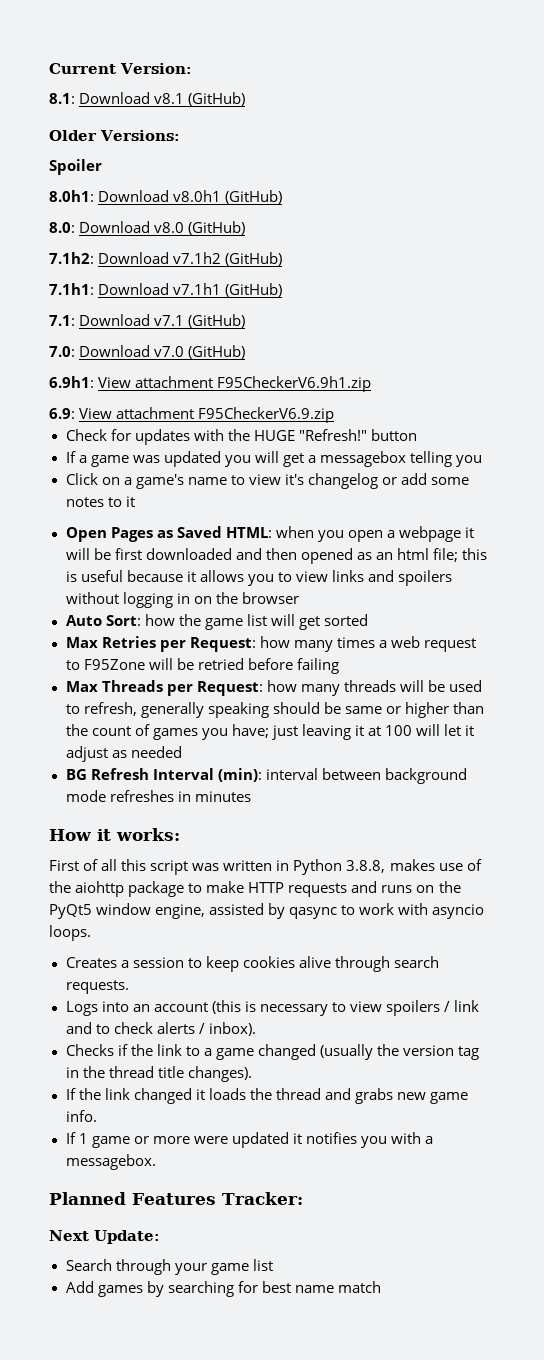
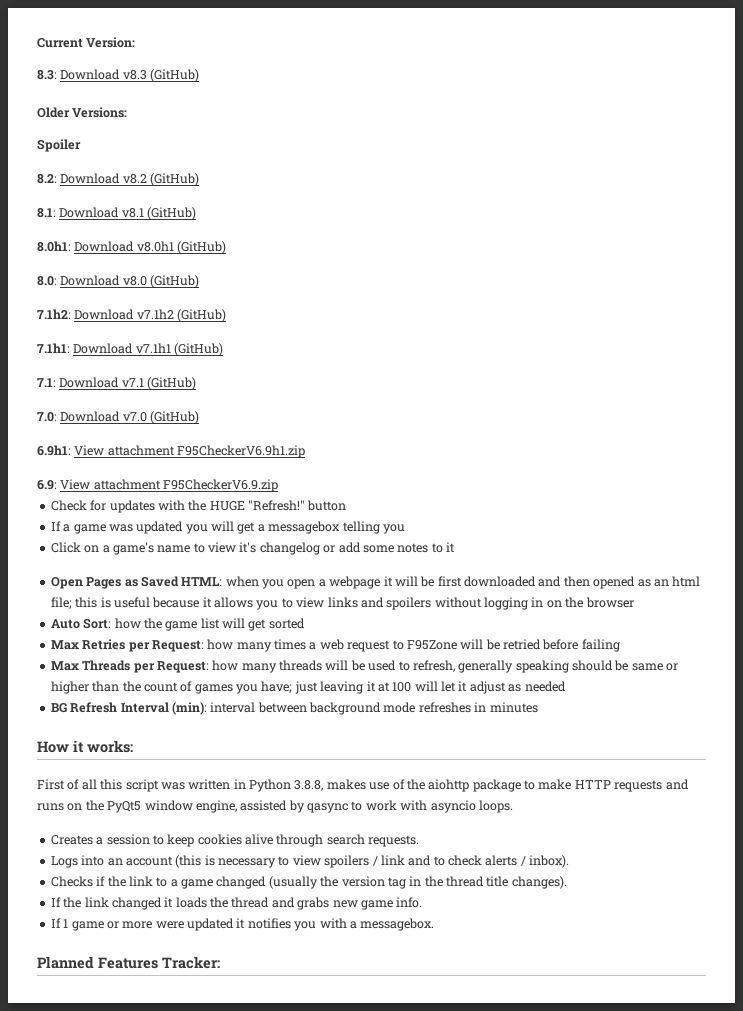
[49,92,185,104] 8.1: Download v8.1 -> [37,69,147,80] 8.3: Download v8.3
(102, 167) none -> [37,173,200,186] [37,207,197,220] // 8.2: Download v8.2 (GitHub) // 8.1: Download v8.1 (GitHub)
[49,1230,160,1244] [65,1259,273,1275] [65,1281,381,1297] // Next Update: // Search through your game list // Add games by searching for best name match -> (220, 962) none

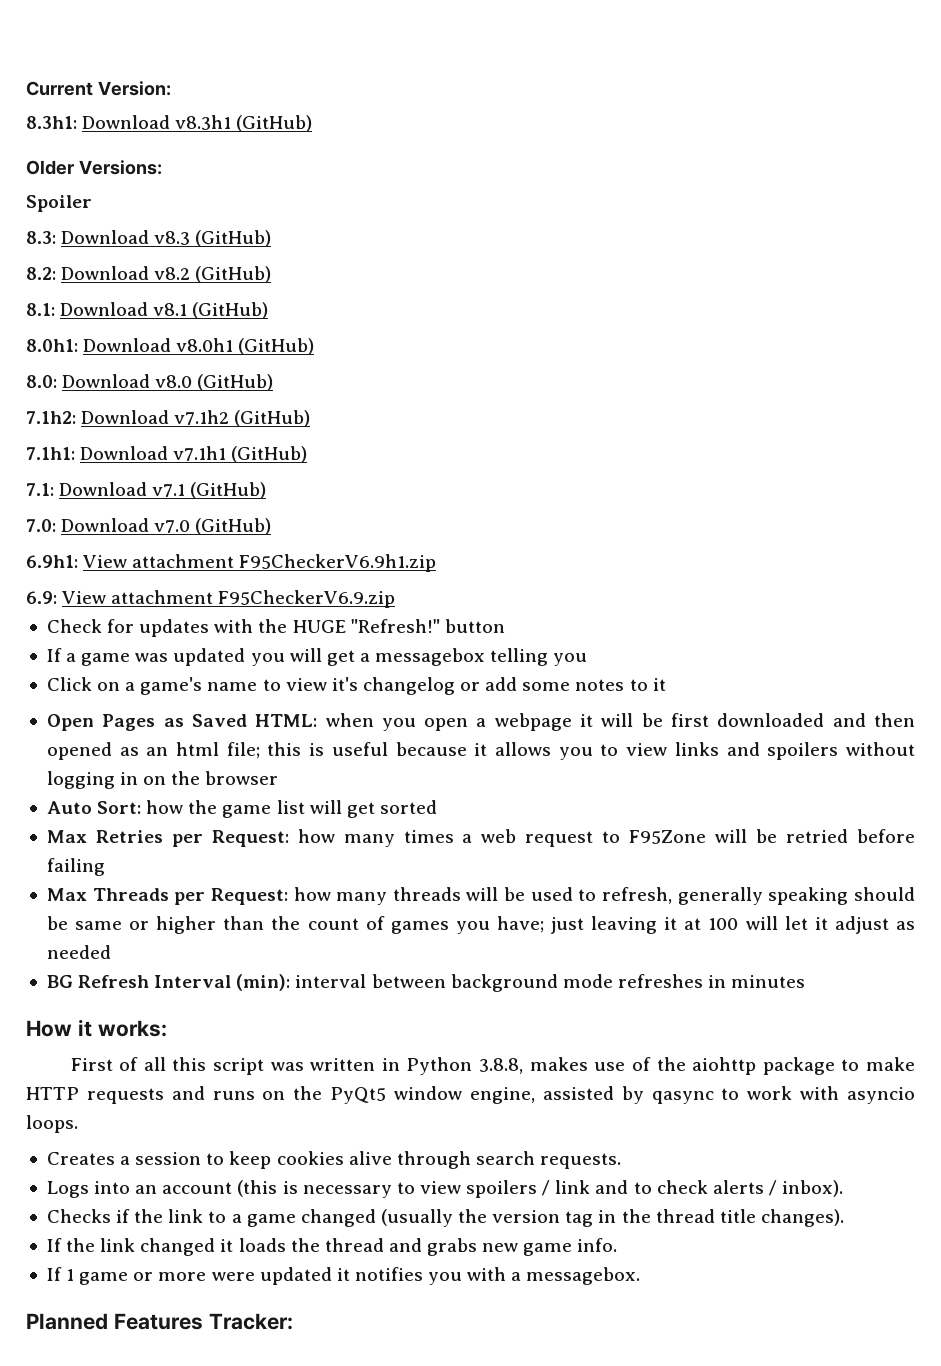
[37,69,147,80] 8.3: Download v8.3 -> [26,115,232,130] 8.3h1: Download v8.3h1
(81, 145) none -> [26,230,272,247] // 8.3: Download v8.3 (GitHub)

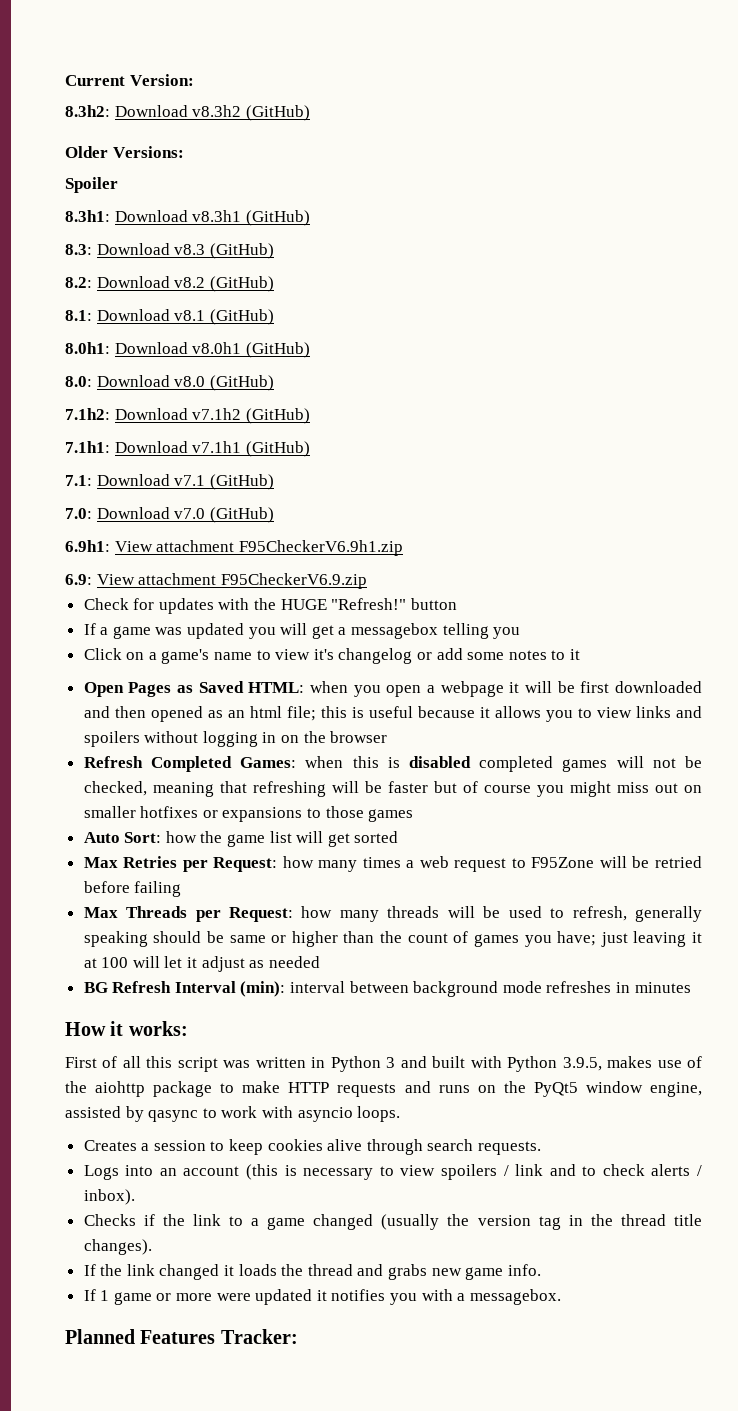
[26,115,232,130] 8.3h1: Download v8.3h1 -> [65,105,242,117] 8.3h2: Download v8.3h2
(92, 203) none -> [65,210,310,226] // 8.3h1: Download v8.3h1 (GitHub)
(279, 778) none -> [83,756,702,772] [83,781,702,797] [83,806,414,822] // Refresh Completed Games: when this is disabled completed games will not be checked, meaning that refreshing will be faster but of course you might miss out on smaller hotfixes or expansions to those games
[479,1058,524,1074] 3.8.8, -> [386,1056,602,1072] 3 and built with Python 3.9.5,

